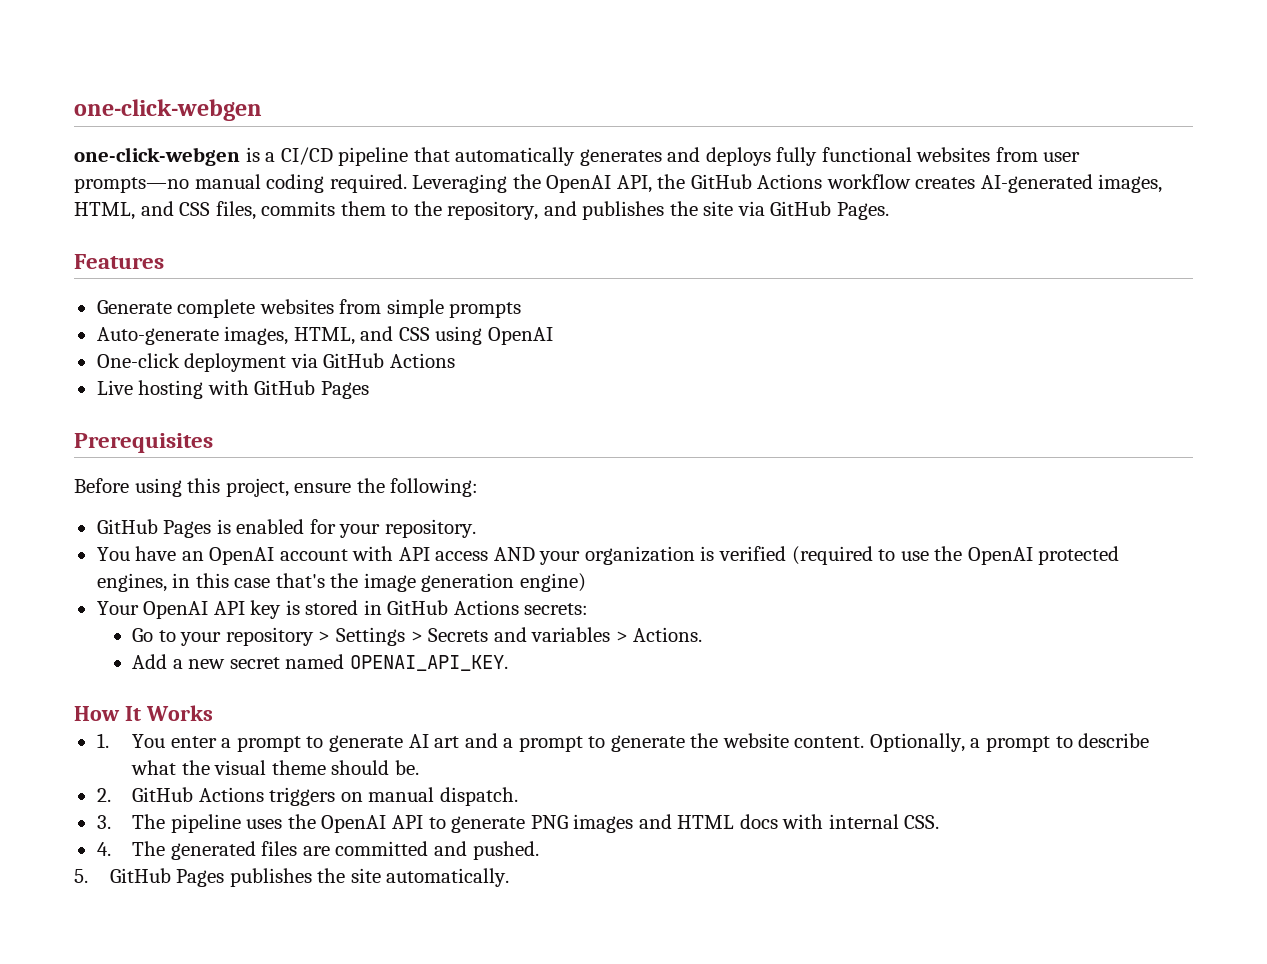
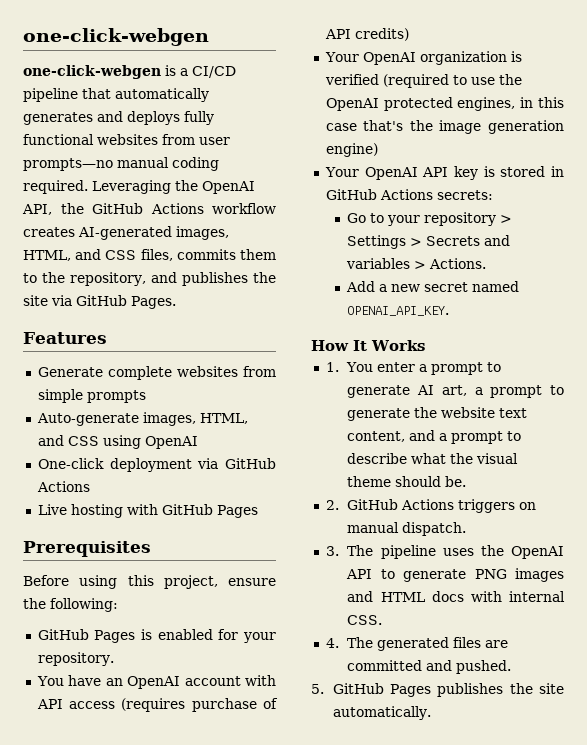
[493,547,581,565] AND your -> [121,698,278,712] [324,28,409,41] [324,52,416,65] (requires purchase of API credits) // Your OpenAI
[434,733,498,748] art and -> [441,385,467,396] art,
[794,733,965,752] content. Optionally, -> [499,408,528,418] [347,430,436,442] text content, and

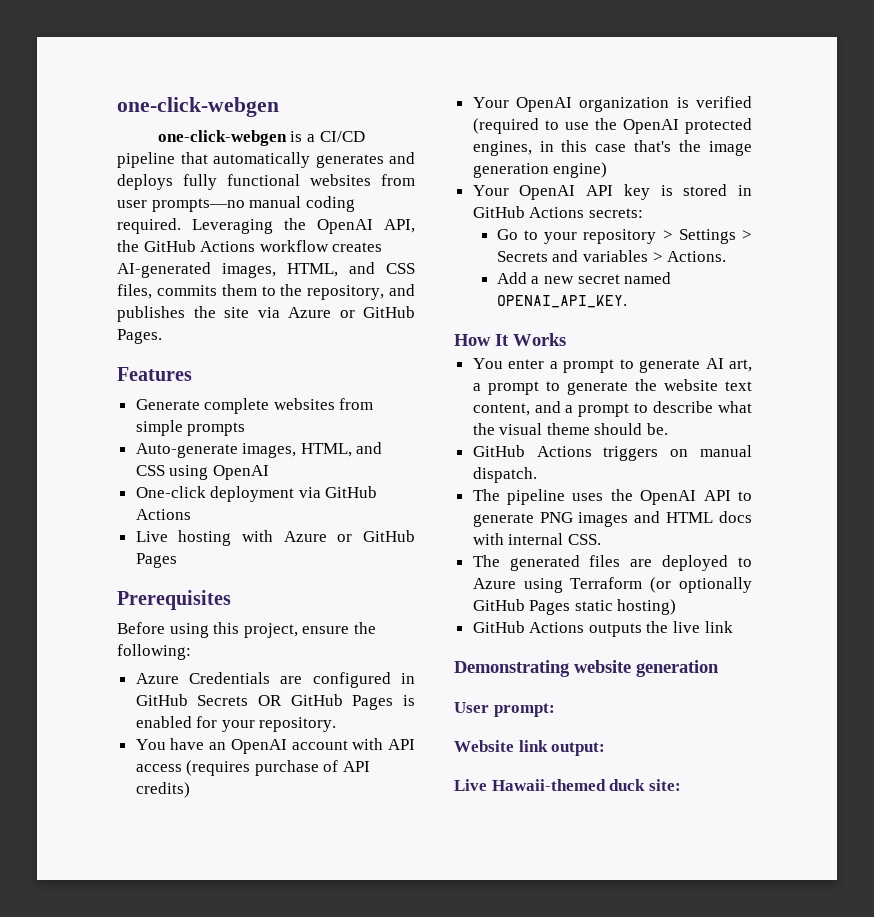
(72, 300) none -> [288,307,355,318] Azure or
(158, 509) none -> [283,531,353,542] Azure or
(118, 605) none -> [135,672,415,688] [135,694,283,706] Azure Credentials are configured in GitHub Secrets OR
[325,362,339,372] 1. -> (566, 339) none
[325,500,339,510] 2. -> (669, 429) none
[325,546,339,556] 3. -> (537, 475) none
[325,638,339,648] 4. -> (601, 539) none
[347,660,512,674] [311,683,564,697] [332,706,431,720] committed and pushed. // 5. GitHub Pages publishes the site automatically. -> [662,555,752,571] [472,577,752,593] [472,599,677,615] [472,621,733,637] [454,660,719,677] [454,702,555,717] [454,740,606,756] [454,779,681,791] deployed to Azure using Terraform (or optionally GitHub Pages static hosting) // GitHub Actions outputs the live link // Demonstrating website generation // User prompt: // Website link output: // Live Hawaii-themed duck site:

